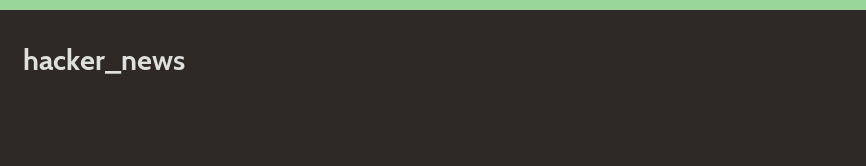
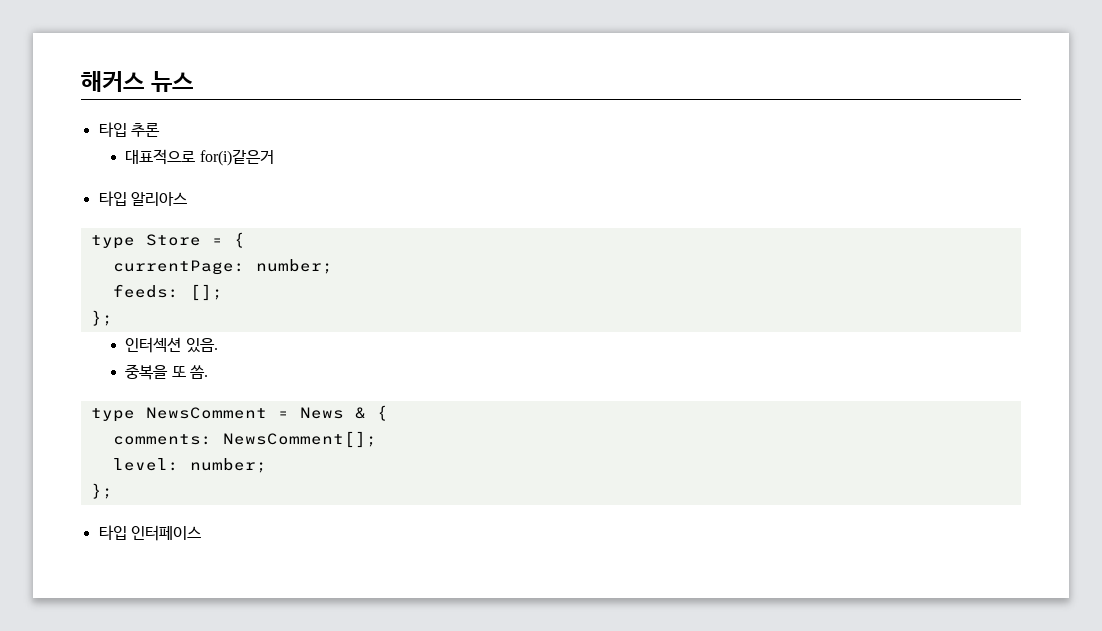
[23,48,185,74] hacker_news -> [81,71,193,92] [98,122,160,137] [125,149,274,166] [98,191,187,206] [90,232,245,249] [112,259,333,275] [112,284,223,301] [90,310,113,326] [125,337,218,353] [125,364,208,380] [90,405,388,422] [112,431,377,448] [112,458,267,473] [90,483,113,499] [98,525,201,541] 해커스 뉴스 // 타입 추론 // 대표적으로 for(i)같은거 // 타입 알리아스 // type Store = { // currentPage: number; // feeds: []; // }; // 인터섹션 있음. // 중복을 또 씀. // type NewsComment = News & { // comments: NewsComment[]; // level: number; // }; // 타입 인터페이스

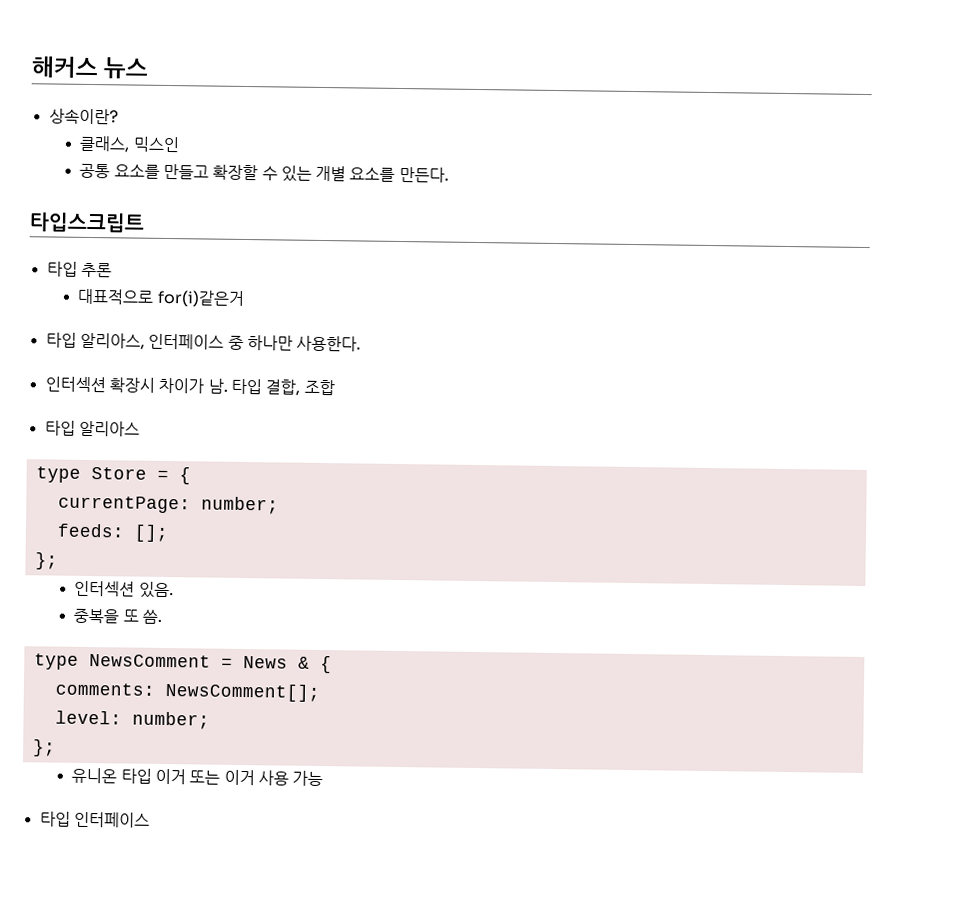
[98,122,160,137] [125,149,274,166] 타입 추론 // 대표적으로 for(i)같은거 -> [48,108,119,125] [79,135,180,153] [79,163,449,183] [29,212,145,233] [46,261,112,278] [77,288,245,307] [45,332,362,352] [44,376,335,396] 상속이란? // 클래스, 믹스인 // 공통 요소를 만들고 확장할 수 있는 개별 요소를 만든다. // 타입스크립트 // 타입 추론 // 대표적으로 for(i)같은거 // 타입 알리아스, 인터페이스 중 하나만 사용한다. // 인터섹션 확장시 차이가 남. 타입 결합, 조합
(113, 491) none -> [71,767,324,787] // 유니온 타입 이거 또는 이거 사용 가능

